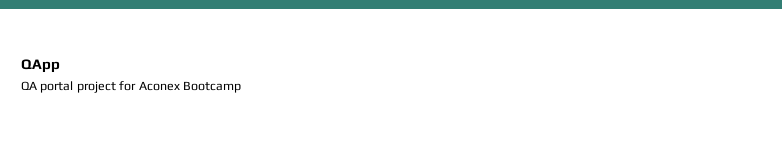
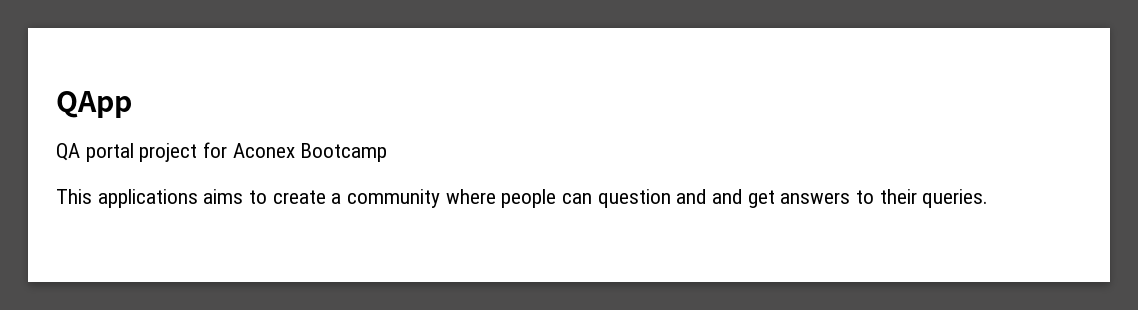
(241, 87) none -> [56,189,989,208] // This applications aims to create a community where people can question and and get answers to their queries.

